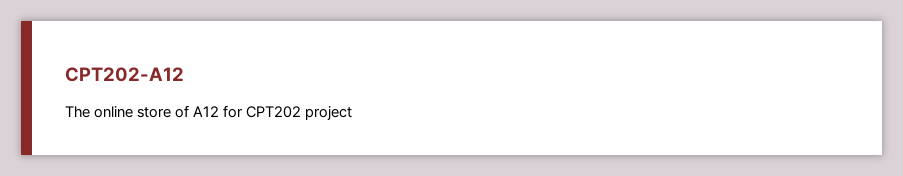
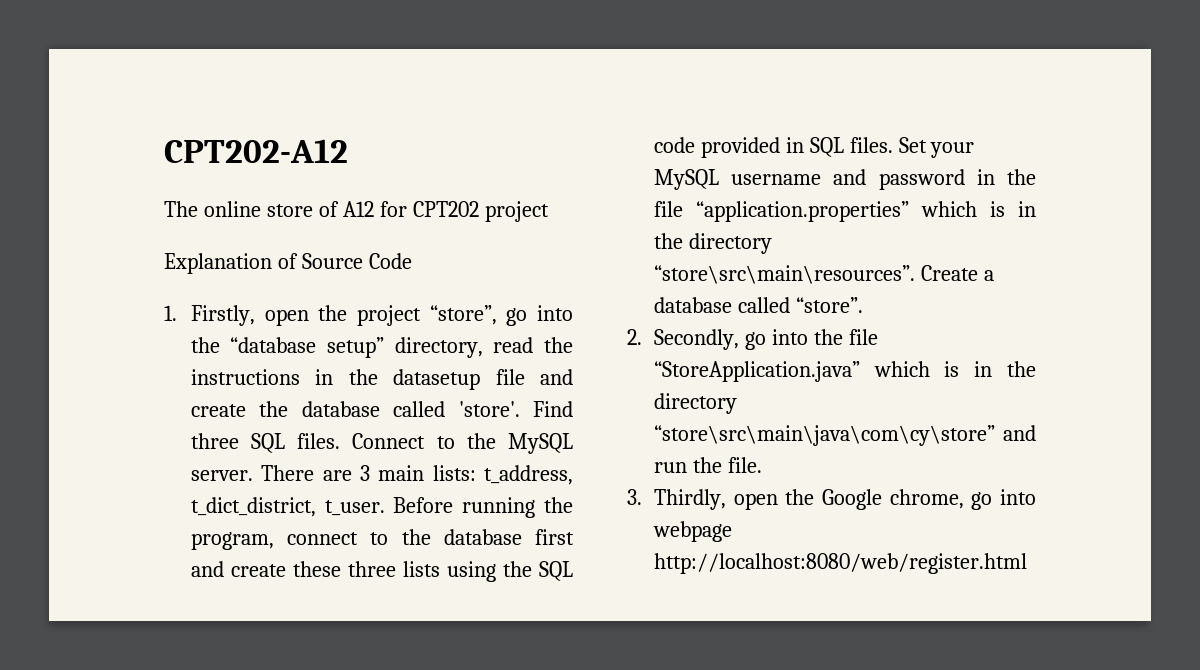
(353, 113) none -> [164,253,412,274] [164,305,573,326] [190,337,573,358] [190,369,573,390] [190,401,573,417] [190,433,573,454] [190,465,573,485] [190,497,573,518] [190,529,574,550] [190,561,573,582] [653,137,975,158] [653,169,1036,190] [653,201,1036,222] [653,233,772,254] [653,265,994,284] [653,297,863,313] [627,329,878,350] [653,361,1036,382] [653,393,737,414] [653,425,1036,446] [653,457,762,473] [627,489,1036,510] [652,521,732,542] [653,553,1027,574] // Explanation of Source Code // 1. Firstly, open the project “store”, go into the “database setup” directory, read the instructions in the datasetup file and create the database called 'store'. Find three SQL files. Connect to the MySQL server. There are 3 main lists: t_address, t_dict_district, t_user. Before running the program, connect to the database first and create these three lists using the SQL code provided in SQL files. Set your MySQL username and password in the file “application.properties” which is in the directory “store\src\main\resources”. Create a database called “store”. // 2. Secondly, go into the file “StoreApplication.java” which is in the directory “store\src\main\java\com\cy\store” and run the file. // 3. Thirdly, open the Google chrome, go into webpage http://localhost:8080/web/register.html

